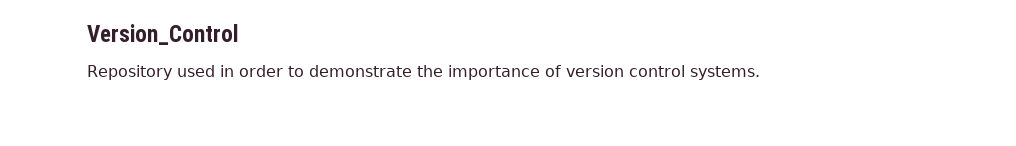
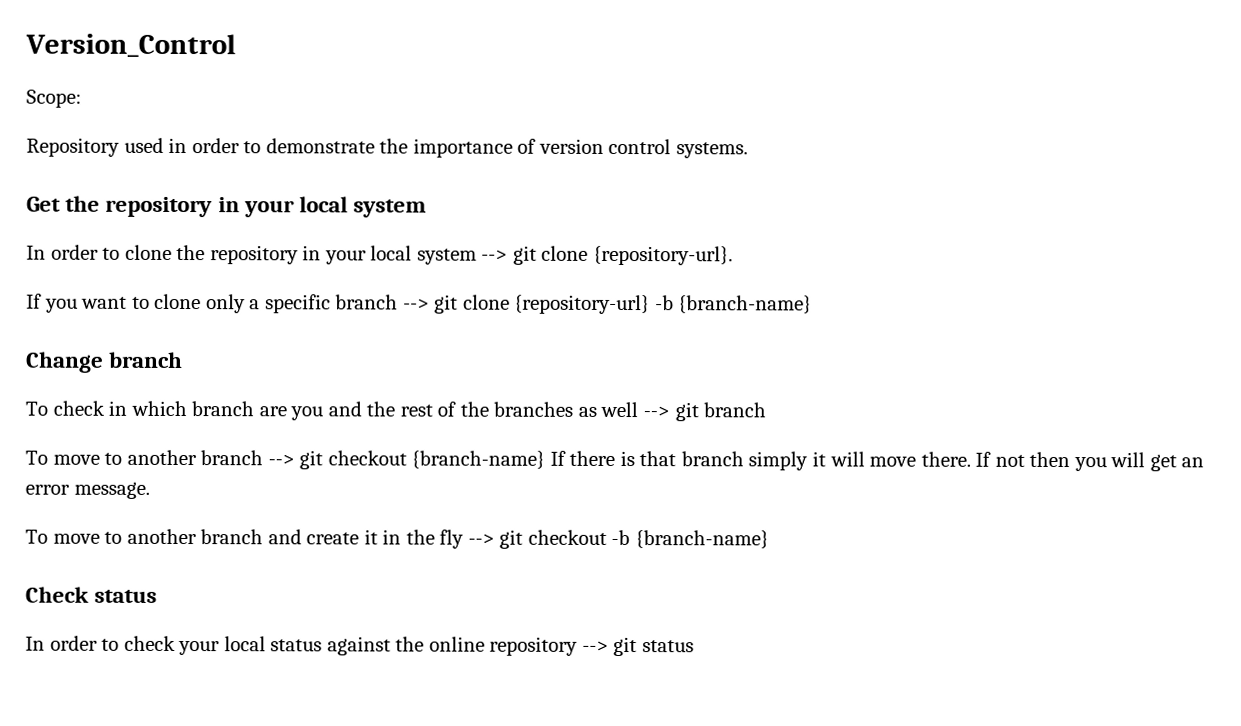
(239, 34) none -> [26,89,82,108] // Scope:
(760, 73) none -> [26,195,428,218] [26,244,733,266] [26,293,813,315] [25,351,184,373] [25,400,767,422] [25,449,1205,472] [25,481,150,499] [25,528,770,549] [25,586,158,603] [25,635,694,657] // Get the repository in your local system // In order to clone the repository in your local system --> git clone {repository-url}. // If you want to clone only a specific branch --> git clone {repository-url} -b {branch-name} // Change branch // To check in which branch are you and the rest of the branches as well --> git branch // To move to another branch --> git checkout {branch-name} If there is that branch simply it will move there. If not then you will get an error message. // To move to another branch and create it in the fly --> git checkout -b {branch-name} // Check status // In order to check your local status against the online repository --> git status

